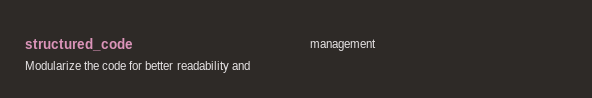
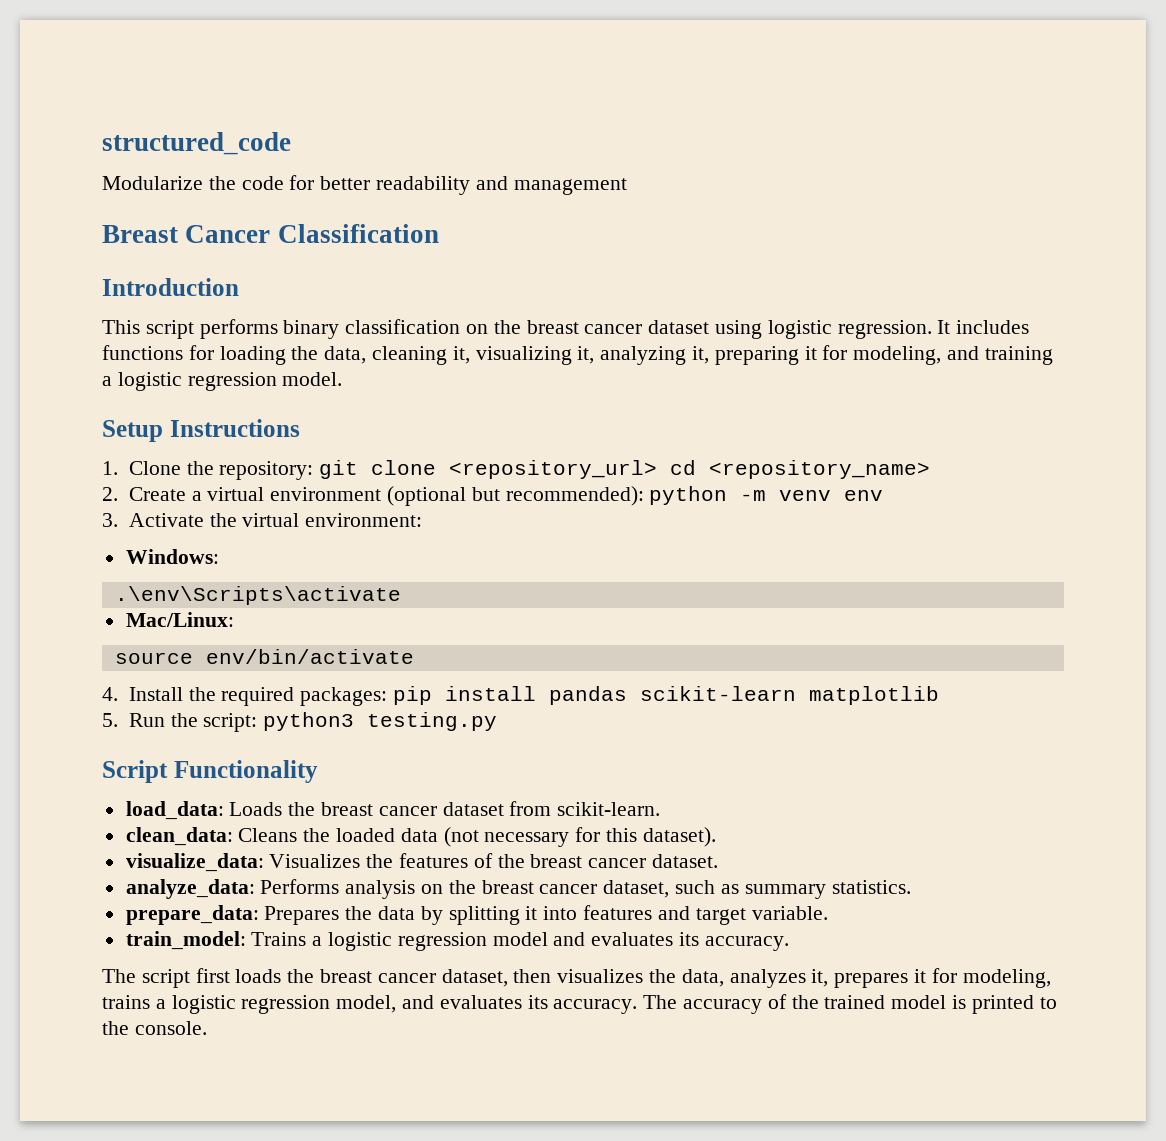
(376, 45) none -> [102,224,439,243] [102,278,239,296] [102,319,1030,339] [102,345,1053,365] [102,372,343,391] [102,419,300,442] [102,460,931,480] [102,486,884,506] [102,513,423,527] [125,549,219,564] [114,586,401,605] [125,612,234,627] [114,649,414,664] [102,686,939,706] [102,712,498,732] [102,760,318,783] [125,801,661,820] [125,827,716,847] [125,853,719,872] [125,879,911,899] [125,905,828,925] [125,931,789,951] [102,968,1051,988] [102,994,1057,1014] [102,1021,207,1035] // Breast Cancer Classification // Introduction // This script performs binary classification on the breast cancer dataset using logistic regression. It includes functions for loading the data, cleaning it, visualizing it, analyzing it, preparing it for modeling, and training a logistic regression model. // Setup Instructions // 1. Clone the repository: git clone <repository_url> cd <repository_name> // 2. Create a virtual environment (optional but recommended): python -m venv env // 3. Activate the virtual environment: // Windows: // .\env\Scripts\activate // Mac/Linux: // source env/bin/activate // 4. Install the required packages: pip install pandas scikit-learn matplotlib // 5. Run the script: python3 testing.py // Script Functionality // load_data: Loads the breast cancer dataset from scikit-learn. // clean_data: Cleans the loaded data (not necessary for this dataset). // visualize_data: Visualizes the features of the breast cancer dataset. // analyze_data: Performs analysis on the breast cancer dataset, such as summary statistics. // prepare_data: Prepares the data by splitting it into features and target variable. // train_model: Trains a logistic regression model and evaluates its accuracy. // The script first loads the breast cancer dataset, then visualizes the data, analyzes it, prepares it for modeling, trains a logistic regression model, and evaluates its accuracy. The accuracy of the trained model is printed to the console.

